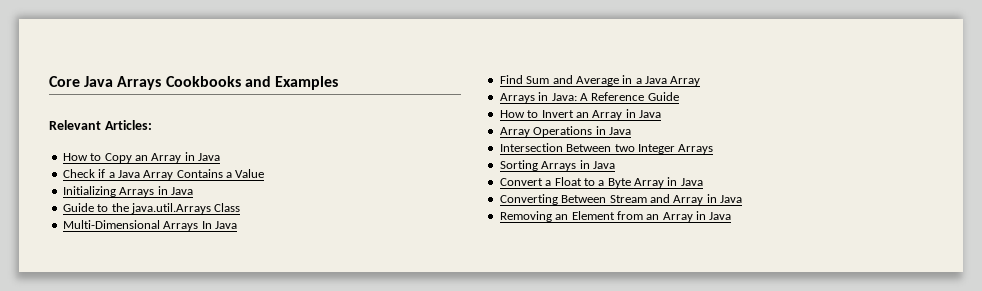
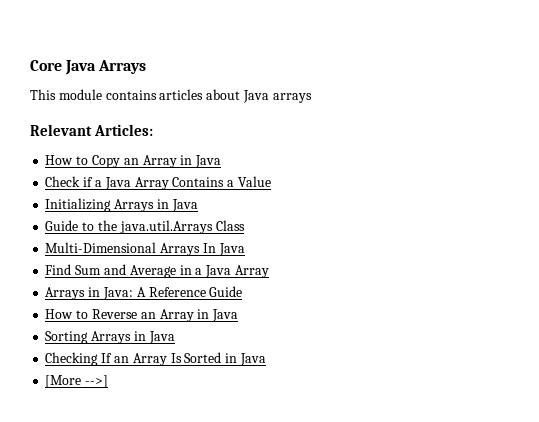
[165,76,338,90] Cookbooks and Examples -> [30,89,312,103] // This module contains articles about Java arrays
[541,109,661,120] [499,126,631,137] [499,143,714,154] [499,160,615,171] [499,177,703,188] [499,194,742,205] [499,211,732,222] Invert an Array in Java // Array Operations in Java // Intersection Between two Integer Arrays // Sorting Arrays in Java // Convert a Float to a Byte Array in Java // Converting Between Stream and Array in Java // Removing an Element from an Array in Java -> [91,309,239,322] [45,331,175,344] [45,352,266,366] [45,375,109,388] Reverse an Array in Java // Sorting Arrays in Java // Checking If an Array Is Sorted in Java // [More -->]

